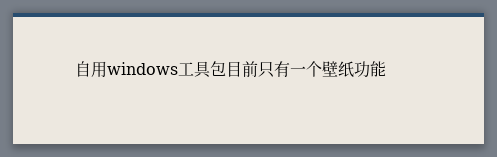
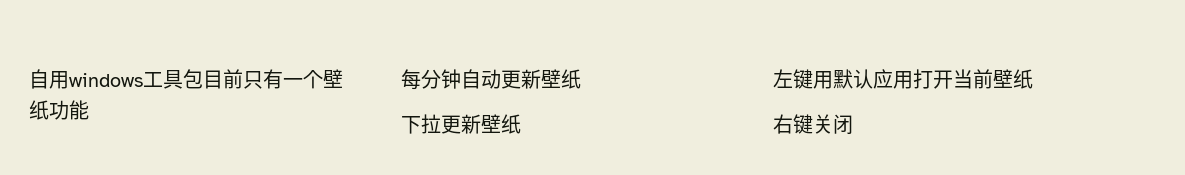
(386, 69) none -> [401,69,581,90] [401,114,521,134] [773,69,1033,89] [773,114,853,135] // 每分钟自动更新壁纸 // 下拉更新壁纸 // 左键用默认应用打开当前壁纸 // 右键关闭

